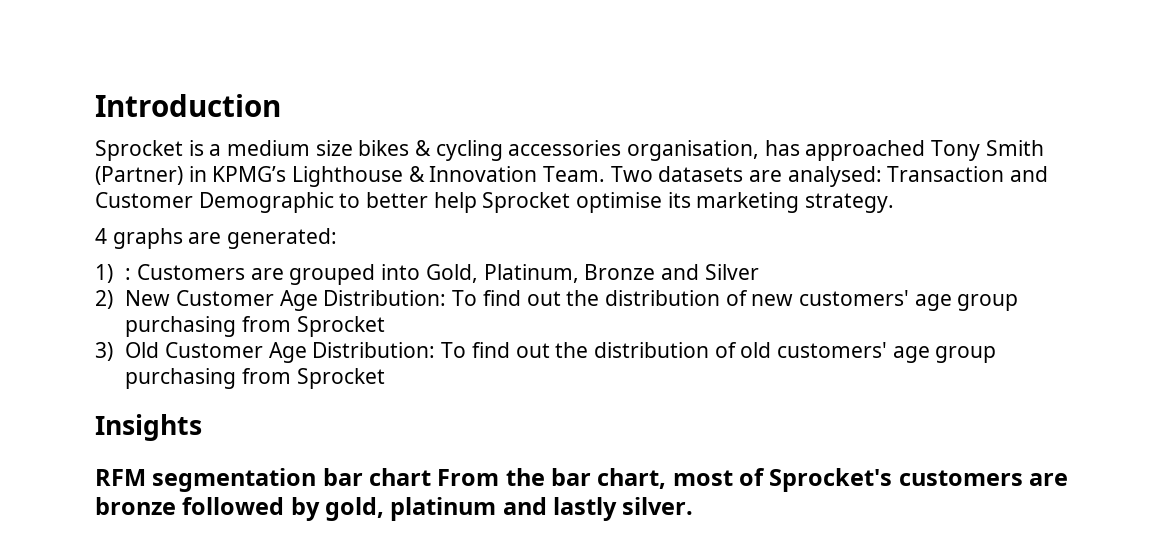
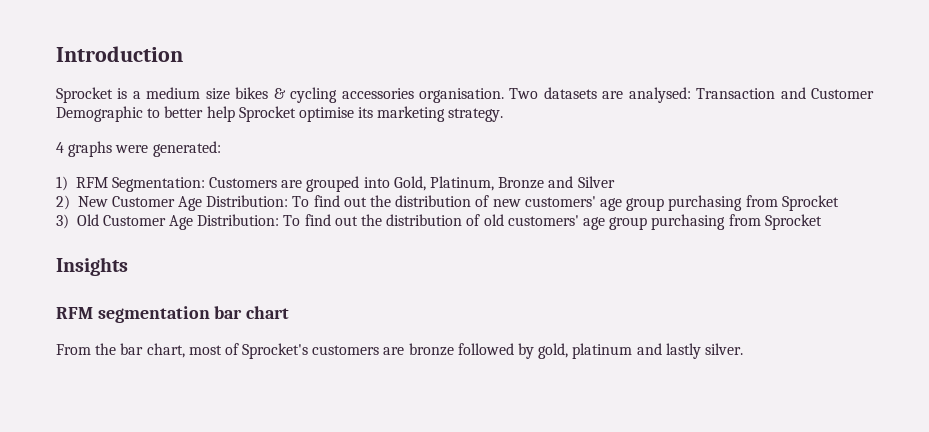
[627,140,1044,161] [95,166,606,187] organisation, has approached Tony Smith (Partner) in KPMG’s Lighthouse & Innovation Team. -> [418,88,504,103] organisation.
[188,232,222,244] are -> [115,145,149,153] were
[125,268,132,280] : -> [75,177,205,192] RFM Segmentation:
(432, 477) none -> (290, 312) //

